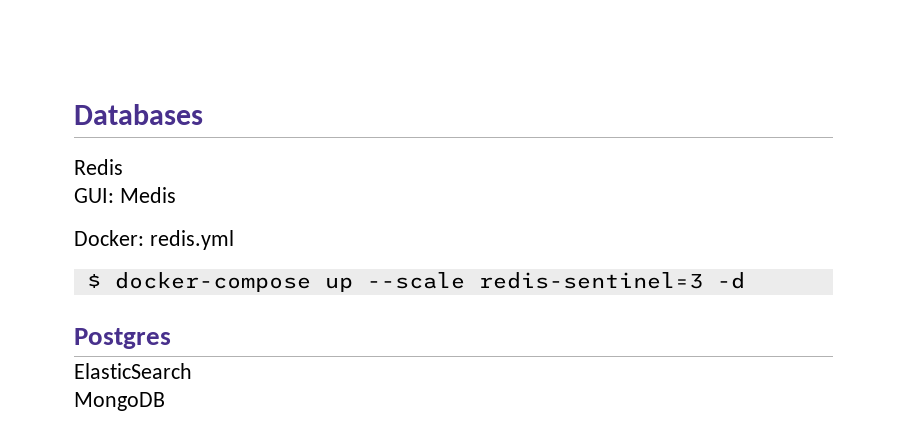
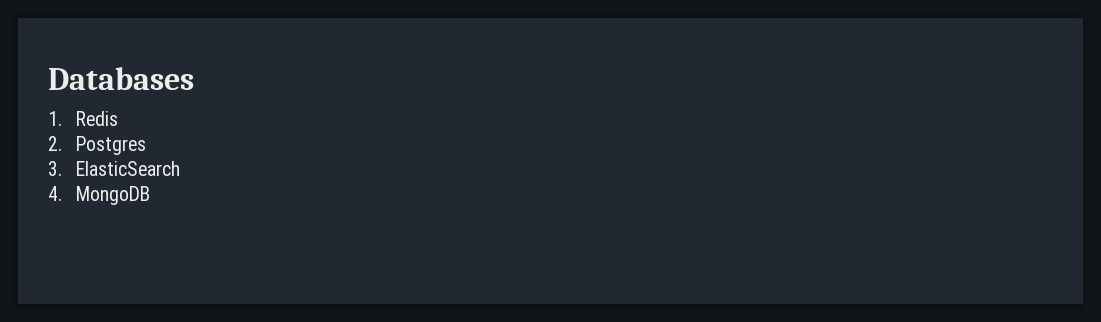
(203, 114) none -> [48,111,62,126] 1.
[74,187,176,203] [74,230,234,250] [86,272,745,292] GUI: Medis // Docker: redis.yml // $ docker-compose up --scale redis-sentinel=3 -d // -> [48,136,62,151] 2.
(171, 338) none -> [48,161,62,176] 3.
(192, 371) none -> [48,186,62,201] 4.

